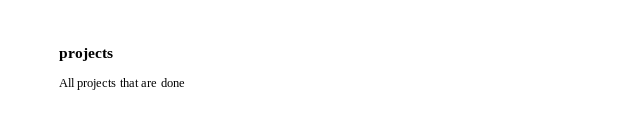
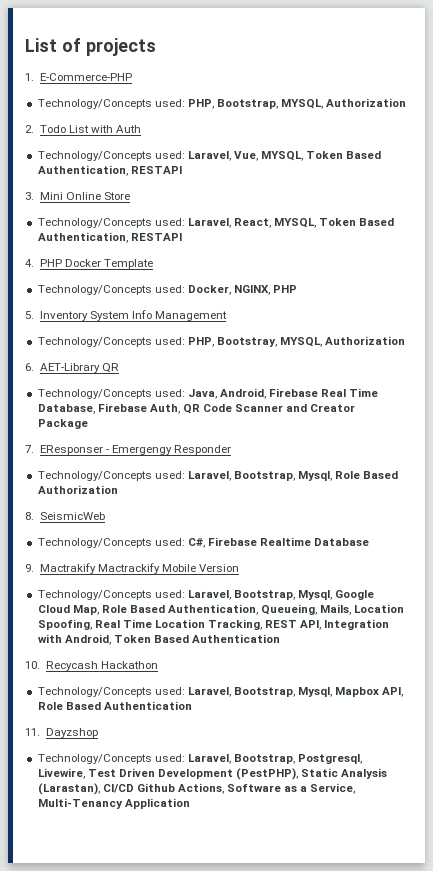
(59, 54) none -> [25,38,81,52] List of
[59,78,185,90] All projects that are done -> [25,73,132,81] [37,98,407,109] [25,125,142,133] [37,151,382,161] [37,165,182,176] [25,192,130,200] [37,218,395,228] [37,232,182,243] [25,259,153,269] [37,285,298,295] [25,310,228,321] [37,336,406,347] [25,363,119,373] [37,388,379,399] [37,403,356,414] [37,419,88,429] [25,445,232,455] [37,471,399,481] [37,485,118,494] [25,512,105,520] [37,537,370,548] [25,563,240,574] [37,590,375,600] [37,604,405,615] [37,619,390,630] [37,634,281,645] [25,661,158,671] [37,687,404,697] [37,701,192,710] [25,728,98,738] [37,754,363,764] [37,768,388,780] [37,783,356,795] [37,798,190,809] 1. E-Commerce-PHP // Technology/Concepts used: PHP, Bootstrap, MYSQL, Authorization // 2. Todo List with Auth // Technology/Concepts used: Laravel, Vue, MYSQL, Token Based Authentication, RESTAPI // 3. Mini Online Store // Technology/Concepts used: Laravel, React, MYSQL, Token Based Authentication, RESTAPI // 4. PHP Docker Template // Technology/Concepts used: Docker, NGINX, PHP // 5. Inventory System Info Management // Technology/Concepts used: PHP, Bootstray, MYSQL, Authorization // 6. AET-Library QR // Technology/Concepts used: Java, Android, Firebase Real Time Database, Firebase Auth, QR Code Scanner and Creator Package // 7. EResponser - Emergengy Responder // Technology/Concepts used: Laravel, Bootstrap, Mysql, Role Based Authorization // 8. SeismicWeb // Technology/Concepts used: C#, Firebase Realtime Database // 9. Mactrakify Mactrackify Mobile Version // Technology/Concepts used: Laravel, Bootstrap, Mysql, Google Cloud Map, Role Based Authentication, Queueing, Mails, Location Spoofing, Real Time Location Tracking, REST API, Integration with Android, Token Based Authentication // 10. Recycash Hackathon // Technology/Concepts used: Laravel, Bootstrap, Mysql, Mapbox API, Role Based Authentication // 11. Dayzshop // Technology/Concepts used: Laravel, Bootstrap, Postgresql, Livewire, Test Driven Development (PestPHP), Static Analysis (Larastan), CI/CD Github Actions, Software as a Service, Multi-Tenancy Application

